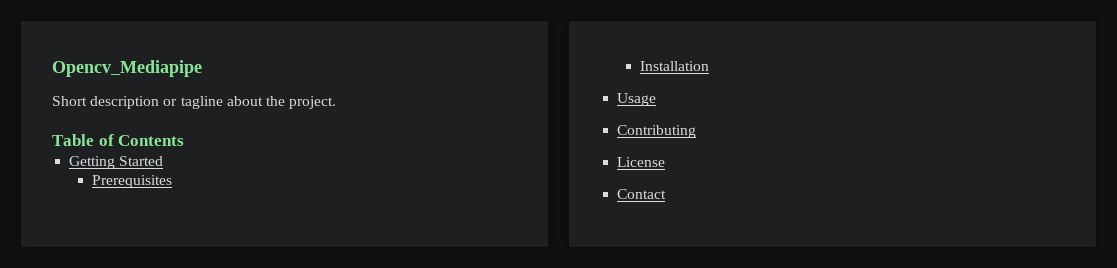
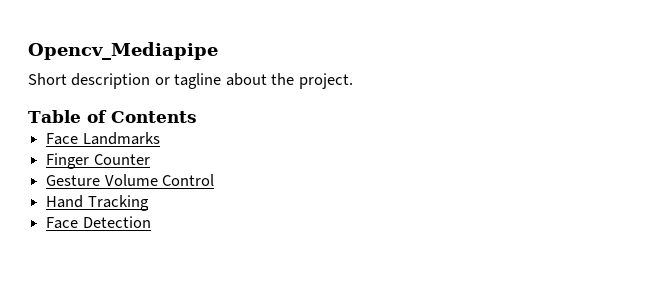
[69,156,164,169] [92,175,173,188] [640,61,710,71] [617,93,657,106] [617,125,697,138] [617,157,666,167] [617,189,667,199] Getting Started // Prerequisites // Installation // Usage // Contributing // License // Contact -> [46,132,160,145] [46,153,150,169] [46,174,215,186] [46,195,149,211] [46,216,151,229] Face Landmarks // Finger Counter // Gesture Volume Control // Hand Tracking // Face Detection

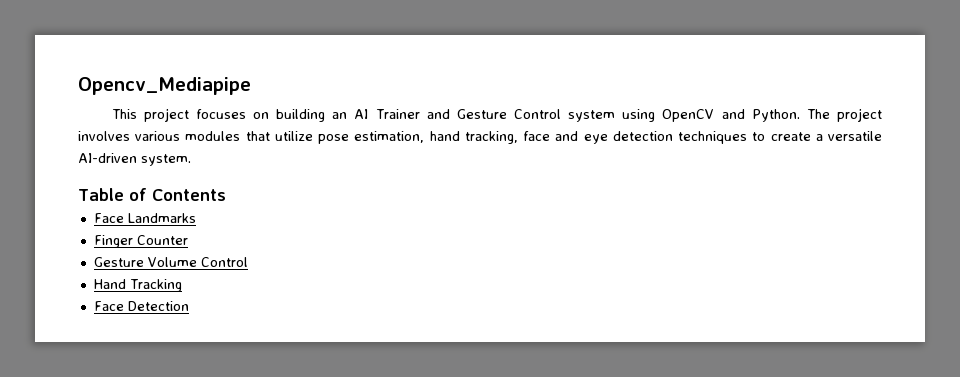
[28,73,353,89] Short description or tagline about the project. -> [111,108,883,122] [78,131,883,144] [78,153,191,166] This project focuses on building an AI Trainer and Gesture Control system using OpenCV and Python. The project involves various modules that utilize pose estimation, hand tracking, face and eye detection techniques to create a versatile AI-driven system.

